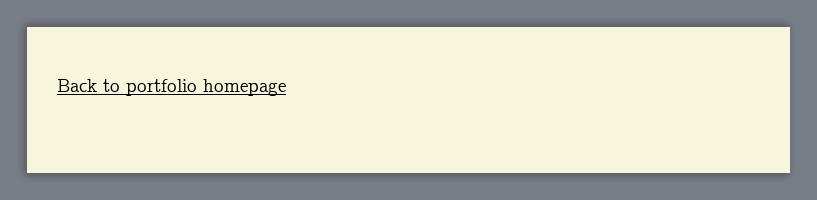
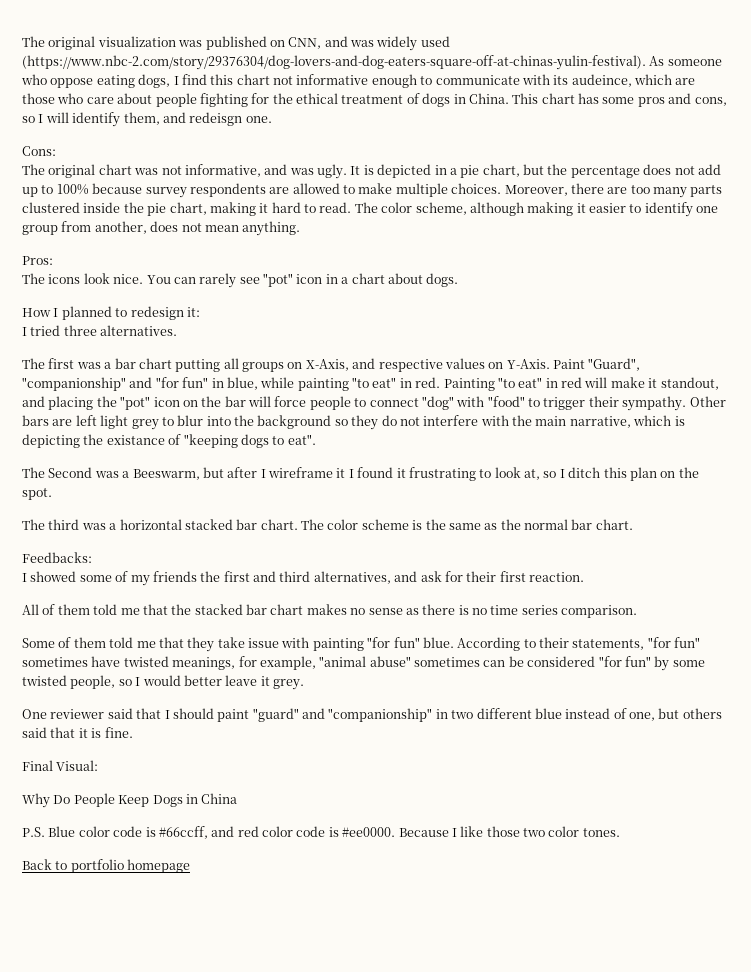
(57, 85) none -> [22,36,450,51] [22,55,722,70] [21,74,696,88] [22,93,727,107] [22,112,272,127] [22,146,56,156] [22,164,721,179] [22,183,723,198] [22,202,719,217] [22,221,301,236] [22,256,53,265] [22,273,459,288] [22,306,200,320] [22,325,178,336] [22,358,641,372] [22,377,719,391] [22,396,726,411] [22,415,685,430] [22,434,316,448] [22,467,699,481] [22,488,52,500] [22,519,633,530] [22,552,92,563] [22,571,584,586] [22,604,638,618] [22,637,701,652] [22,656,705,671] [22,675,304,690] [22,708,722,722] [22,727,133,738] [22,760,99,771] [22,793,238,808] [22,826,620,839] The original visualization was published on CNN, and was widely used (https://www.nbc-2.com/story/29376304/dog-lovers-and-dog-eaters-square-off-at-chinas-yulin-festival). As someone who oppose eating dogs, I find this chart not informative enough to communicate with its audeince, which are those who care about people fighting for the ethical treatment of dogs in China. This chart has some pros and cons, so I will identify them, and redeisgn one. // Cons: // The original chart was not informative, and was ugly. It is depicted in a pie chart, but the percentage does not add up to 100% because survey respondents are allowed to make multiple choices. Moreover, there are too many parts clustered inside the pie chart, making it hard to read. The color scheme, although making it easier to identify one group from another, does not mean anything. // Pros: // The icons look nice. You can rarely see "pot" icon in a chart about dogs. // How I planned to redesign it: // I tried three alternatives. // The first was a bar chart putting all groups on X-Axis, and respective values on Y-Axis. Paint "Guard", "companionship" and "for fun" in blue, while painting "to eat" in red. Painting "to eat" in red will make it standout, and placing the "pot" icon on the bar will force people to connect "dog" with "food" to trigger their sympathy. Other bars are left light grey to blur into the background so they do not interfere with the main narrative, which is depicting the existance of "keeping dogs to eat". // The Second was a Beeswarm, but after I wireframe it I found it frustrating to look at, so I ditch this plan on the spot. // The third was a horizontal stacked bar chart. The color scheme is the same as the normal bar chart. // Feedbacks: // I showed some of my friends the first and third alternatives, and ask for their first reaction. // All of them told me that the stacked bar chart makes no sense as there is no time series comparison. // Some of them told me that they take issue with painting "for fun" blue. According to their statements, "for fun" sometimes have twisted meanings, for example, "animal abuse" sometimes can be considered "for fun" by some twisted people, so I would better leave it grey. // One reviewer said that I should paint "guard" and "companionship" in two different blue instead of one, but others said that it is fine. // Final Visual: // Why Do People Keep Dogs in China // P.S. Blue color code is #66ccff, and red color code is #ee0000. Because I like those two color tones. //

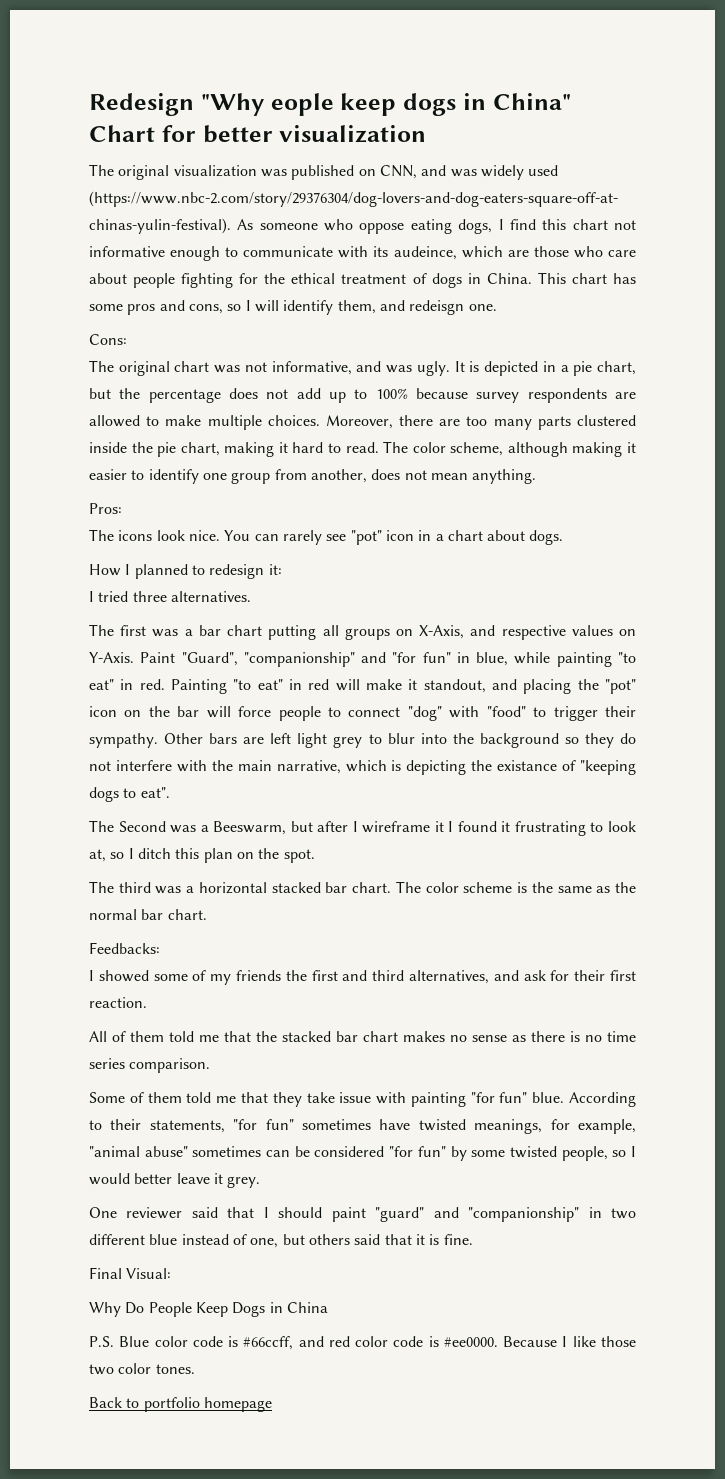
(22, 41) none -> [89,93,571,116] [89,125,427,143] Redesign "Why eople keep dogs in China" Chart for better visualization //

